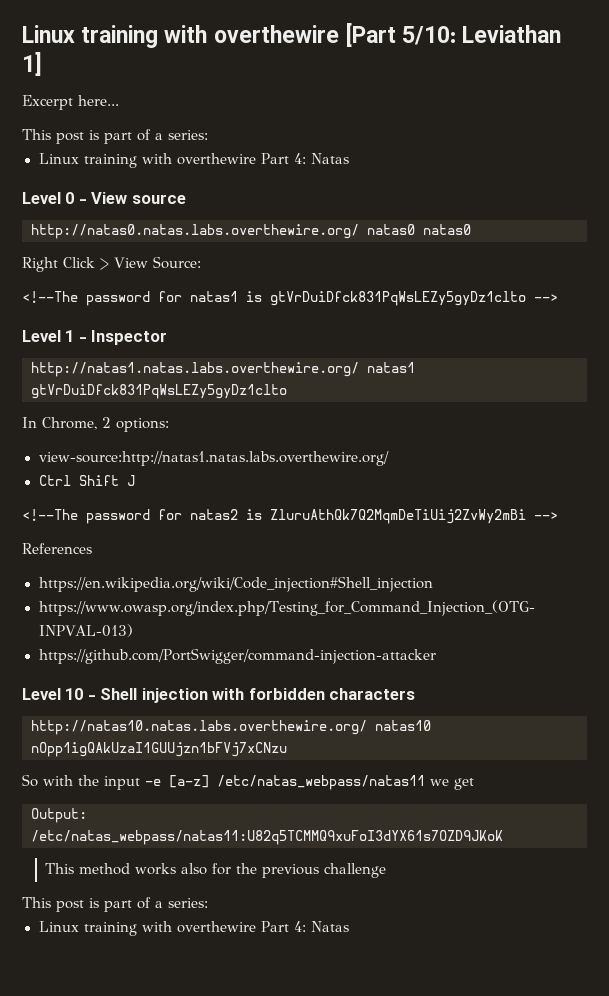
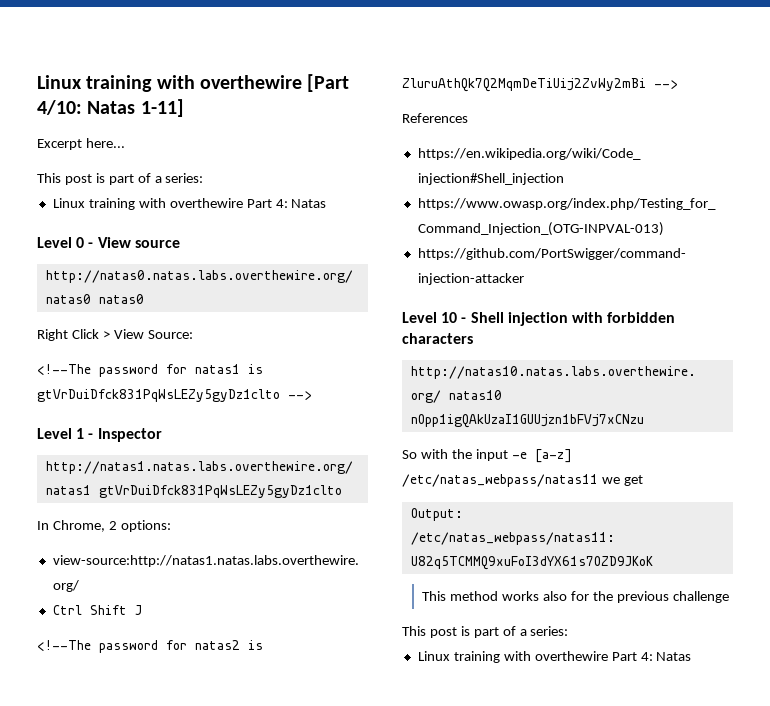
[402,25,562,45] [22,52,42,76] 5/10: Leviathan 1] -> [37,99,184,117] 4/10: Natas 1-11]

